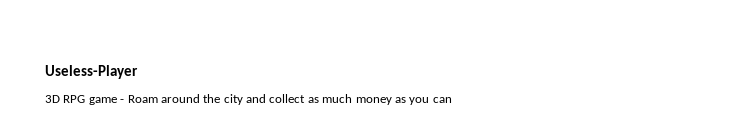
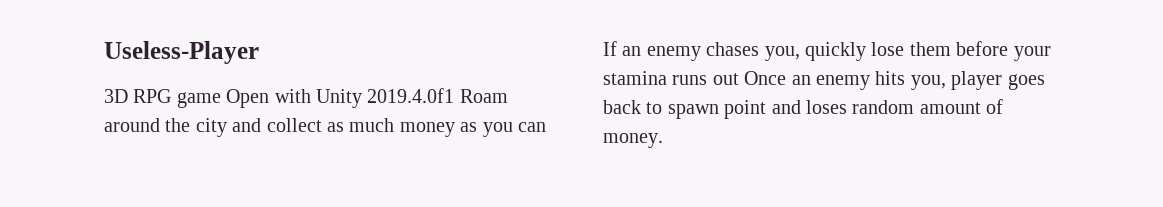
[120,99,125,103] - -> [226,88,455,108] Open with Unity 2019.4.0f1
(452, 100) none -> [603,41,1051,61] [603,71,1045,90] [603,99,1004,119] [603,133,663,148] If an enemy chases you, quickly lose them before your stamina runs out Once an enemy hits you, player goes back to spawn point and loses random amount of money.

